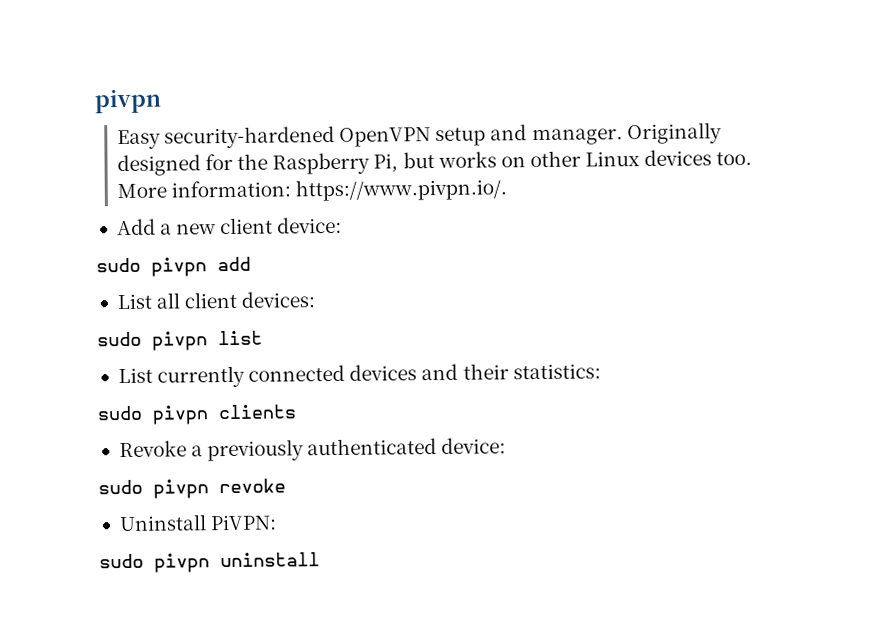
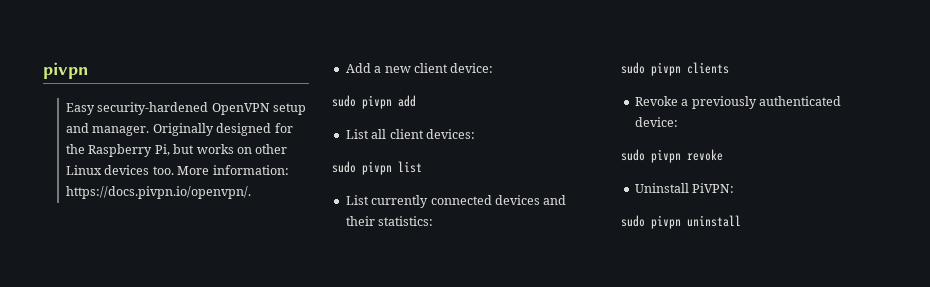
[295,178,508,202] https://www.pivpn.io/. -> [66,186,252,199] https://docs.pivpn.io/openvpn/.

